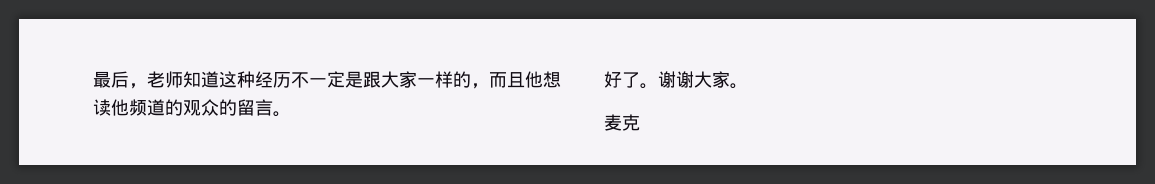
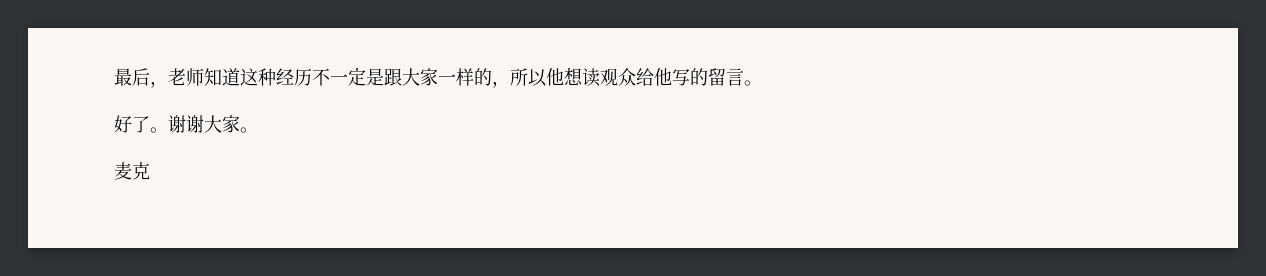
[489,71,561,88] [93,99,219,116] 而且他想读他频道的观众 -> [510,67,690,87] 所以他想读观众给他写

